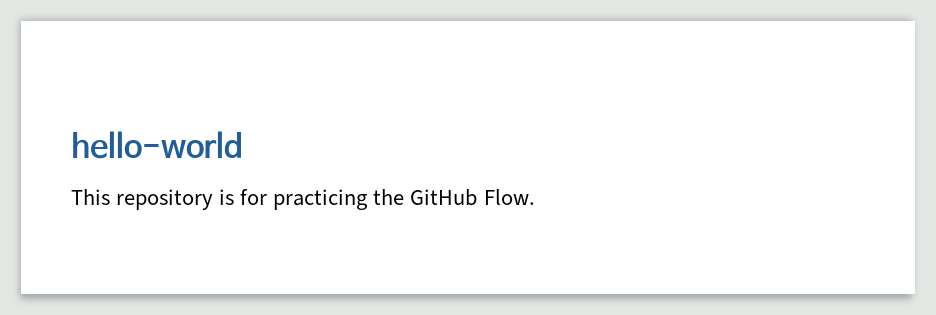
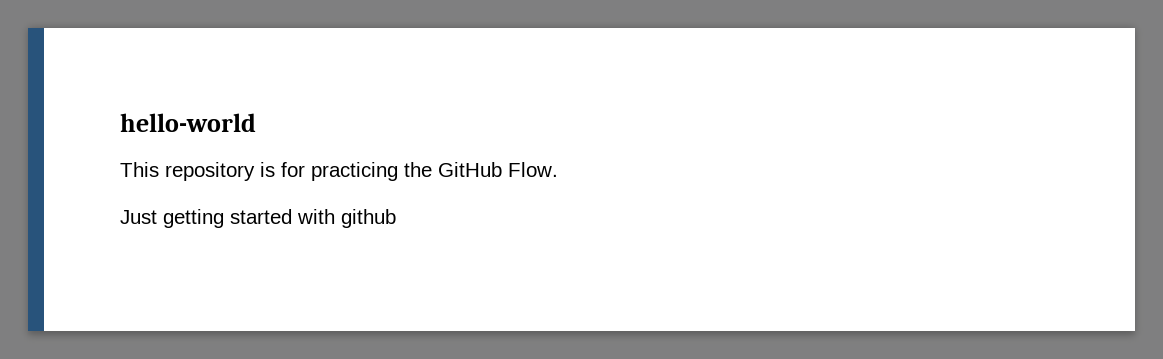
(535, 197) none -> [120,209,396,228] // Just getting started with github

